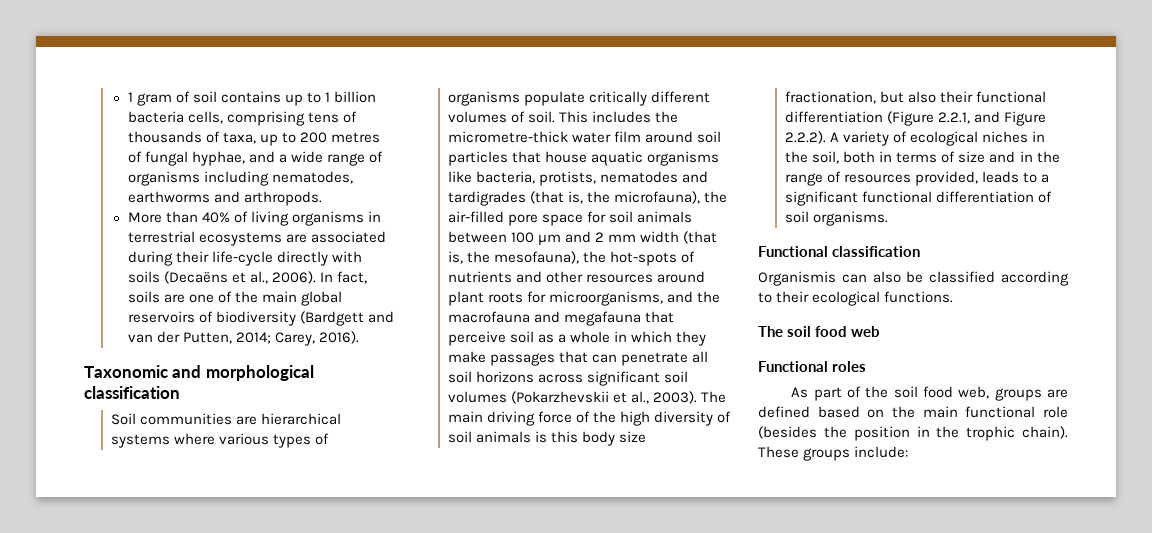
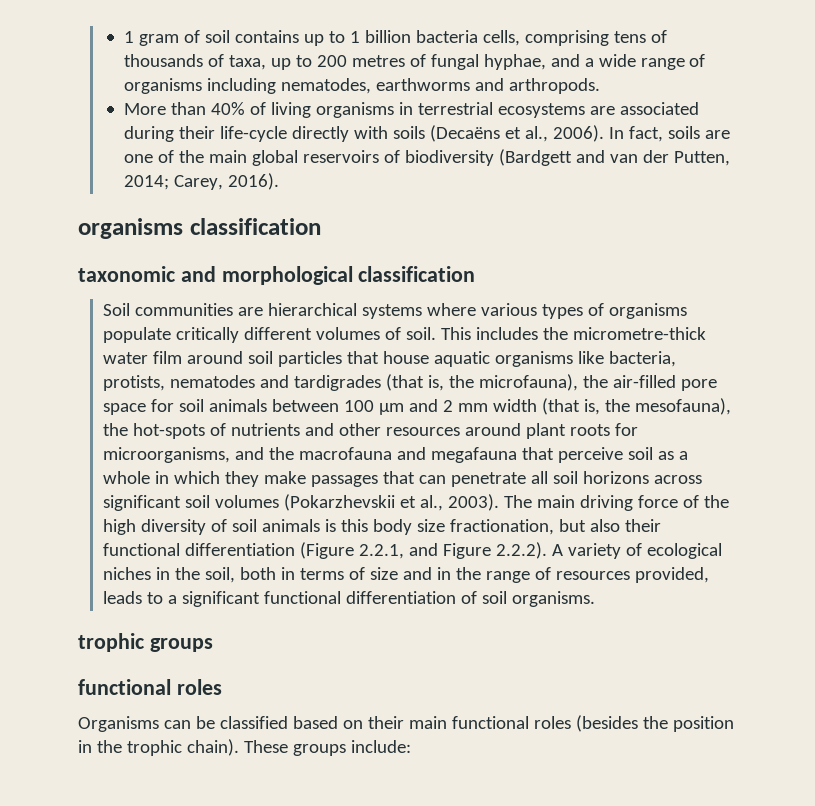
[84,365,168,378] Taxonomic -> [78,218,321,239] [78,266,175,282] organisms classification // taxonomic
[758,246,920,257] [758,271,1069,286] [758,291,954,306] [758,326,880,337] [758,361,866,372] [791,386,1068,401] [758,406,810,418] Functional classification // Organismis can also be classified according to their ecological functions. // The soil food web // Functional roles // As part of the soil food web, groups are defined -> [78,633,213,652] [78,679,222,695] [78,716,288,732] trophic groups // functional roles // Organisms can be classified
[892,406,915,418] the -> [367,716,404,729] their
[1043,406,1068,418] role -> [533,716,571,729] roles

